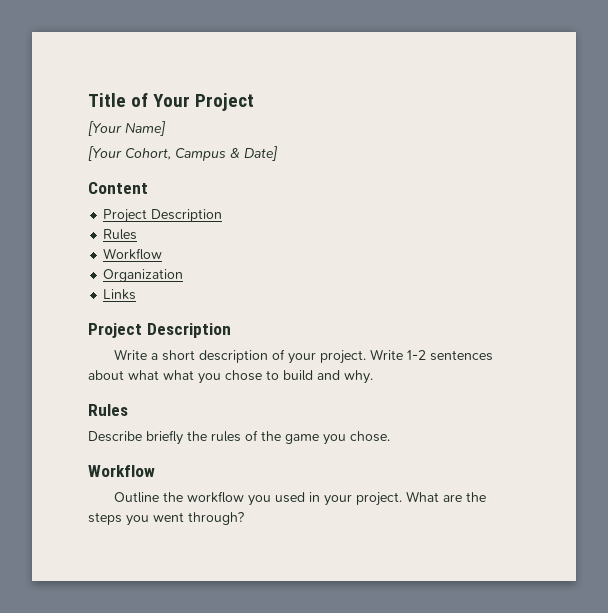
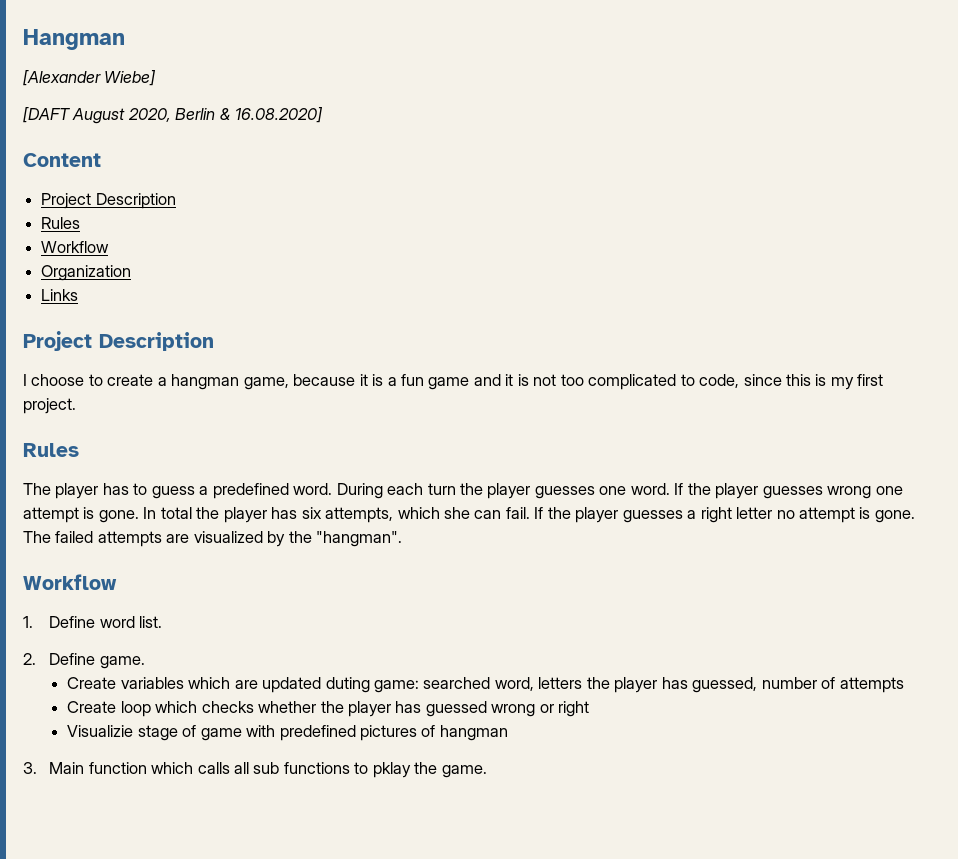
[88,93,255,111] [88,121,166,136] [88,146,278,161] Title of Your Project // [Your Name] // [Your Cohort, Campus & Date] -> [23,29,125,50] [23,70,157,86] [23,107,324,124] Hangman // [Alexander Wiebe] // [DAFT August 2020, Berlin & 16.08.2020]
[114,349,494,364] [88,370,373,384] [88,404,128,416] [88,430,390,445] [88,465,155,477] [114,491,487,506] [88,512,244,526] Write a short description of your project. Write 1-2 sentences about what what you chose to build and why. // Rules // Describe briefly the rules of the game you chose. // Workflow // Outline the workflow you used in your project. What are the steps you went through? -> [23,374,884,390] [23,398,76,414] [23,443,79,457] [23,483,903,499] [23,507,915,523] [23,531,403,547] [23,574,117,590] [23,616,163,628] [23,653,145,669] [67,677,904,693] [67,701,590,717] [67,725,508,741] [23,762,487,778] I choose to create a hangman game, because it is a fun game and it is not too complicated to code, since this is my first project. // Rules // The player has to guess a predefined word. During each turn the player guesses one word. If the player guesses wrong one attempt is gone. In total the player has six attempts, which she can fail. If the player guesses a right letter no attempt is gone. The failed attempts are visualized by the "hangman". // Workflow // 1. Define word list. // 2. Define game. // Create variables which are updated duting game: searched word, letters the player has guessed, number of attempts // Create loop which checks whether the player has guessed wrong or right // Visualizie stage of game with predefined pictures of hangman // 3. Main function which calls all sub functions to pklay the game.

